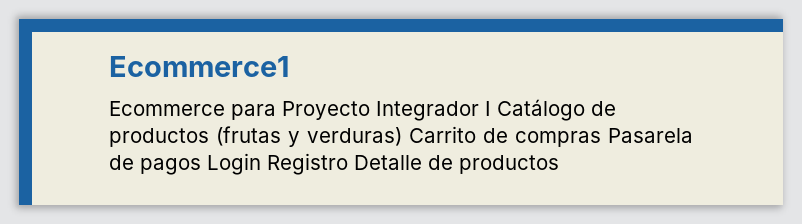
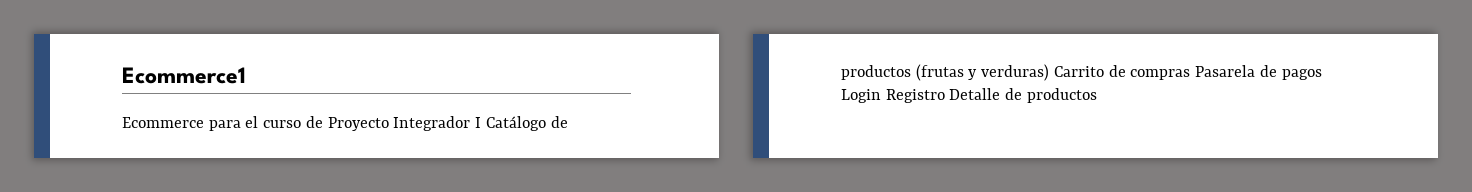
(276, 112) none -> [245,116,323,128] el curso de

